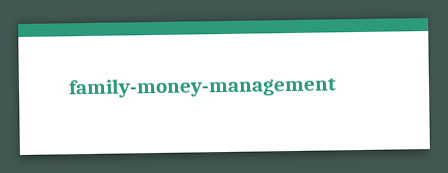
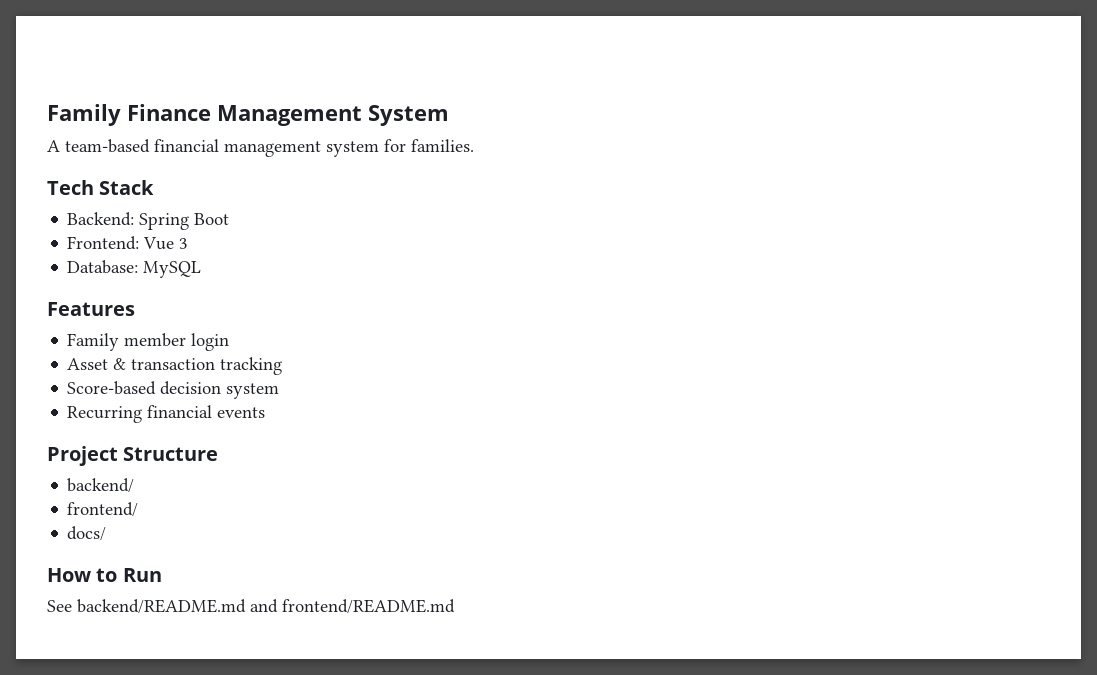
[68,75,337,99] family-money-management -> [47,104,449,126] [47,139,474,157] [47,180,155,195] [67,212,230,230] [67,236,189,250] [67,260,202,278] [47,302,135,316] [67,333,230,351] [67,357,283,375] [67,381,280,399] [67,405,266,423] [47,446,219,466] [67,478,135,493] [67,502,139,517] [67,526,107,541] [47,568,162,582] [47,599,455,614] Family Finance Management System // A team-based financial management system for families. // Tech Stack // Backend: Spring Boot // Frontend: Vue 3 // Database: MySQL // Features // Family member login // Asset & transaction tracking // Score-based decision system // Recurring financial events // Project Structure // backend/ // frontend/ // docs/ // How to Run // See backend/README.md and frontend/README.md

